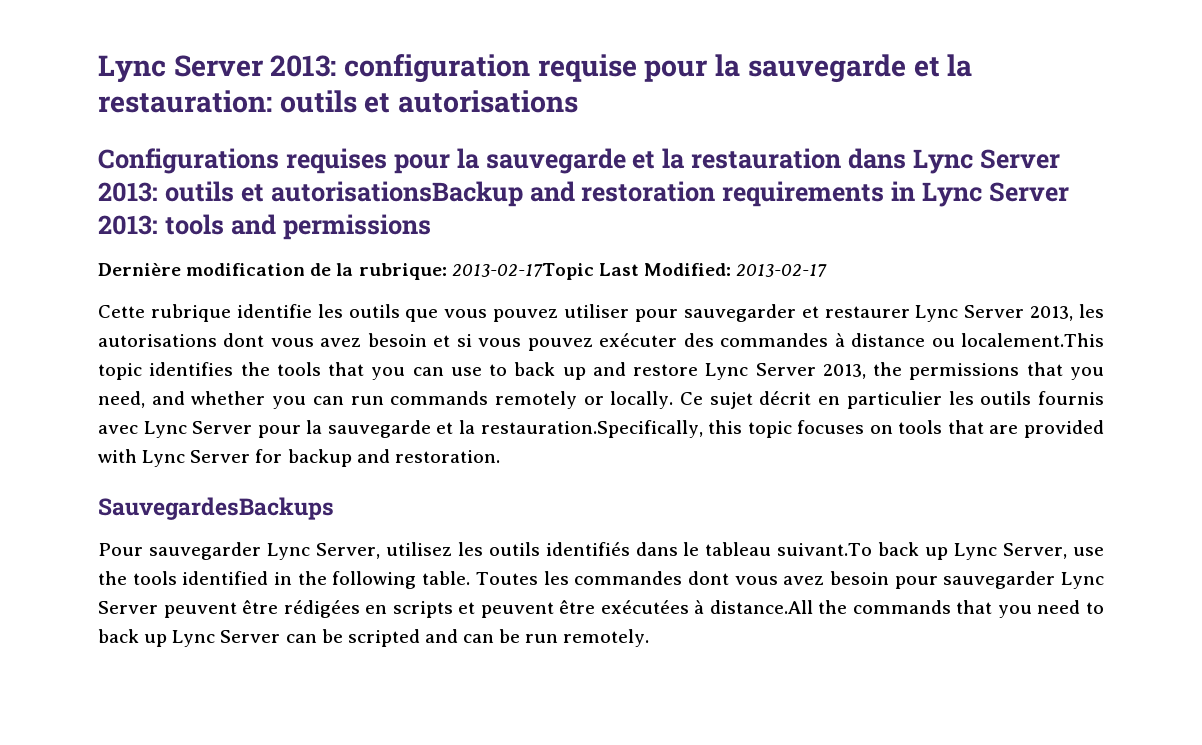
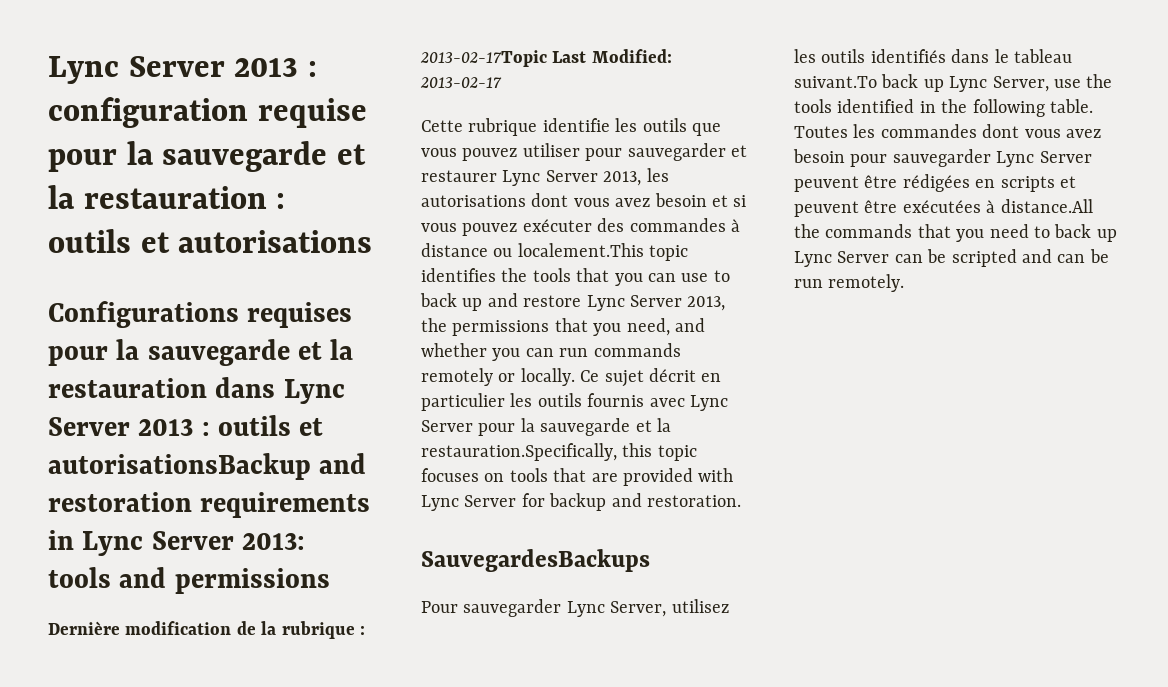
[98,55,337,83] Lync Server 2013: -> [48,56,318,84] Lync Server 2013 :
[98,90,272,113] restauration: -> [83,186,286,209] restauration :
[98,182,158,202] 2013: -> [138,419,210,436] 2013 :
[358,263,447,280] rubrique: -> [281,621,365,639] rubrique :

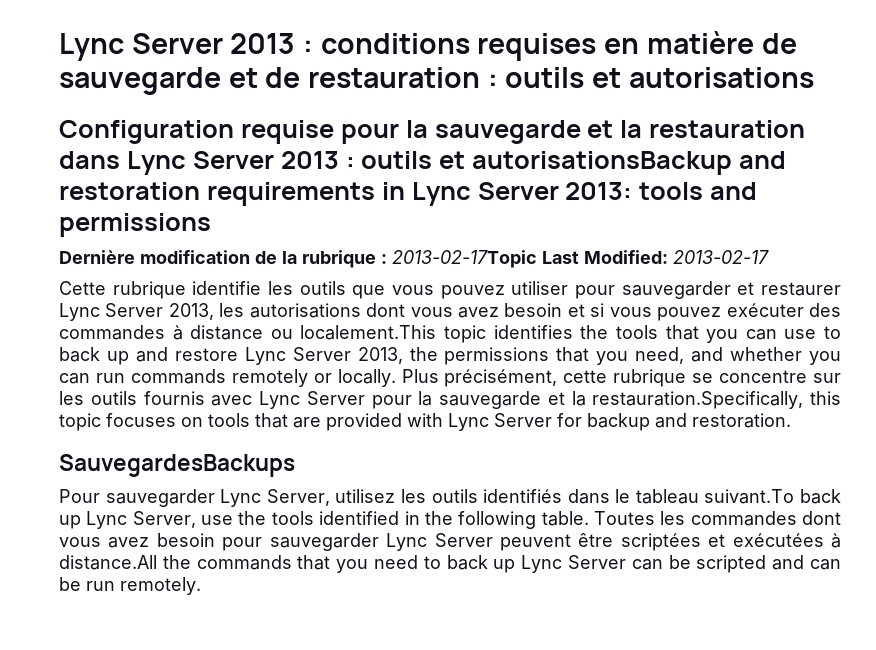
[48,56,318,84] [48,97,367,128] [48,141,367,172] [48,185,74,209] Lync Server 2013 : configuration requise pour la sauvegarde et la -> [59,31,797,61] [59,67,301,95] Lync Server 2013 : conditions requises en matière de sauvegarde et de
[48,301,353,328] Configurations requises -> [59,120,334,144] Configuration requise
[580,368,722,387] [421,393,505,411] Ce sujet décrit en particulier -> [401,369,841,387] Plus précisément, cette rubrique se concentre sur
[902,174,1076,192] [794,200,898,217] rédigées en scripts et peuvent être -> [620,533,726,551] scriptées et

